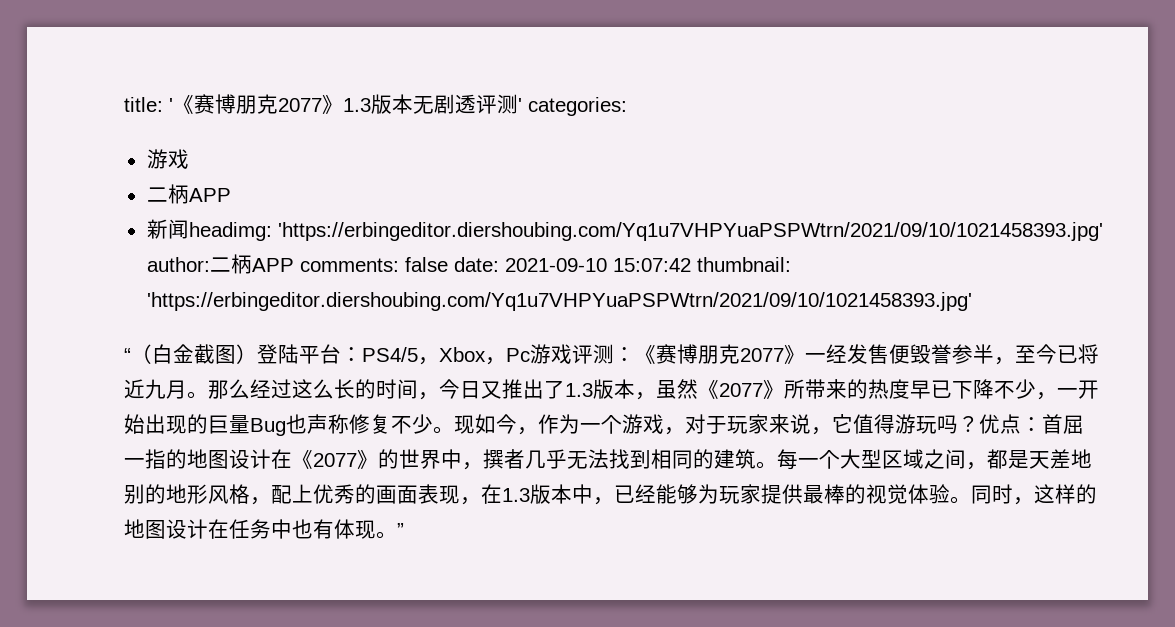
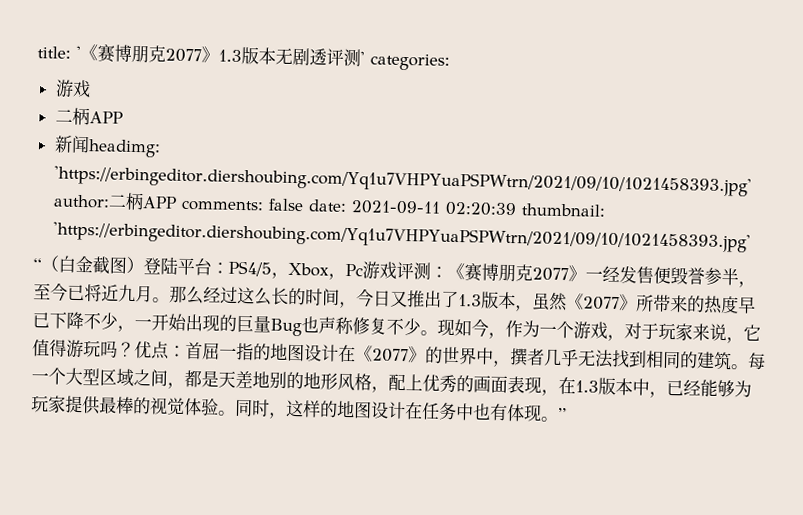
[504,258,691,272] 2021-09-10 15:07:42 -> [350,200,517,217] 2021-09-11 02:20:39

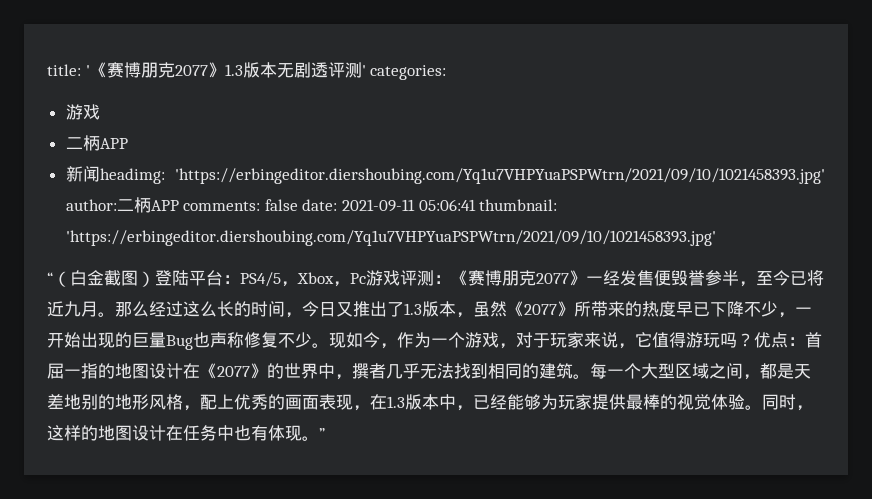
[444,201,517,217] 02:20:39 -> [418,199,476,211] 05:06:41

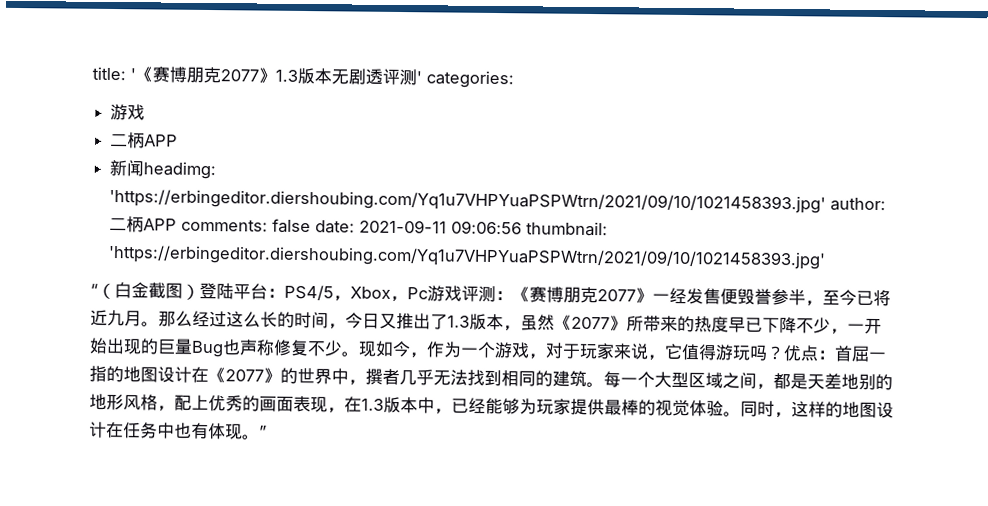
[418,199,476,211] 05:06:41 -> [451,220,523,235] 09:06:56

